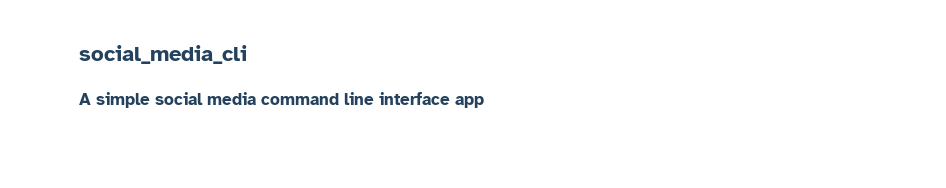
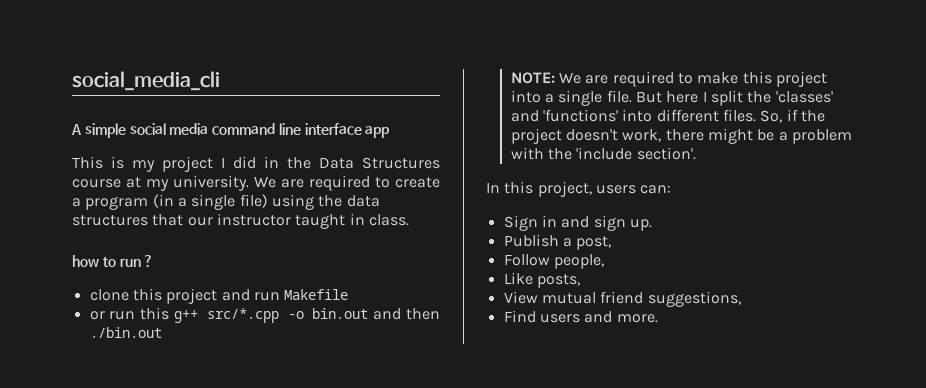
(484, 102) none -> [72,156,440,172] [72,175,440,191] [72,194,380,210] [72,213,409,229] [72,255,154,267] [89,288,349,304] [89,307,440,323] [89,327,162,338] [510,71,828,87] [510,90,833,106] [510,109,826,123] [510,128,853,144] [510,147,696,160] [486,181,672,197] [503,215,652,231] [503,234,612,250] [503,254,604,269] [503,272,580,288] [503,291,741,307] [503,310,658,323] // This is my project I did in the Data Structures course at my university. We are required to create a program (in a single file) using the data structures that our instructor taught in class. // how to run ? // clone this project and run Makefile // or run this g++ src/*.cpp -o bin.out and then ./bin.out // NOTE: We are required to make this project into a single file. But here I split the 'classes' and 'functions' into different files. So, if the project doesn't work, there might be a problem with the 'include section'. // In this project, users can: // Sign in and sign up. // Publish a post, // Follow people, // Like posts, // View mutual friend suggestions, // Find users and more.

